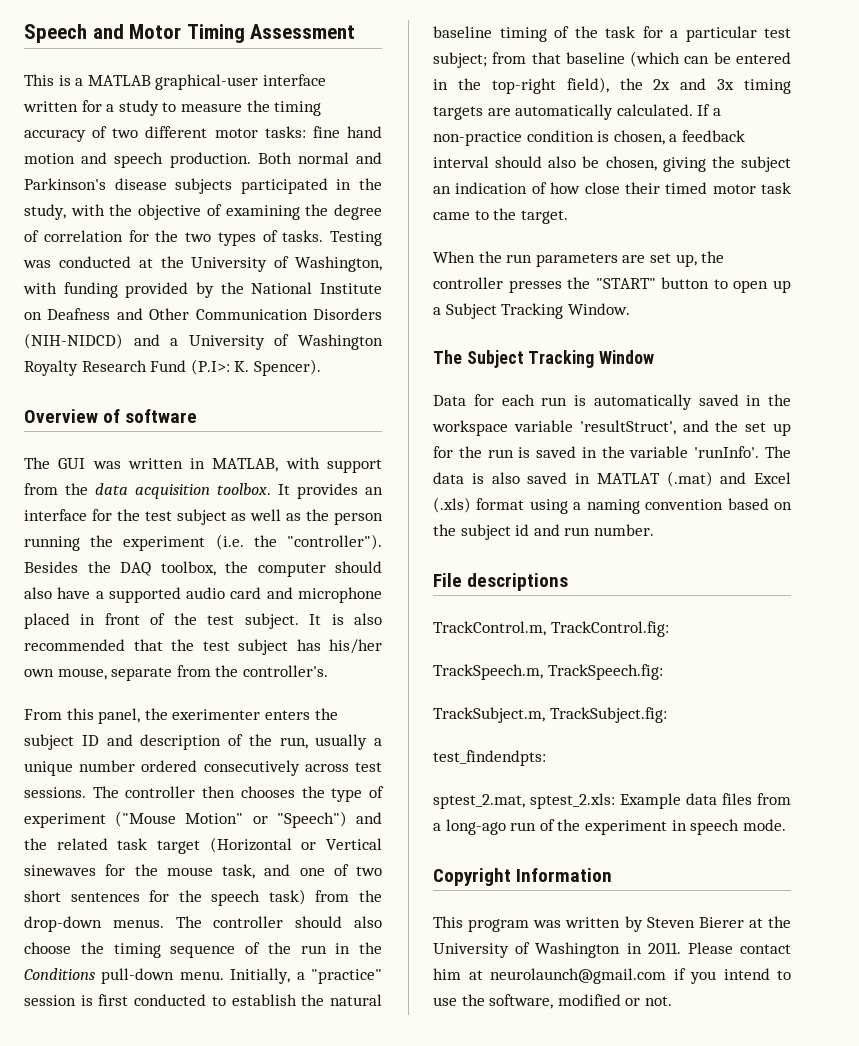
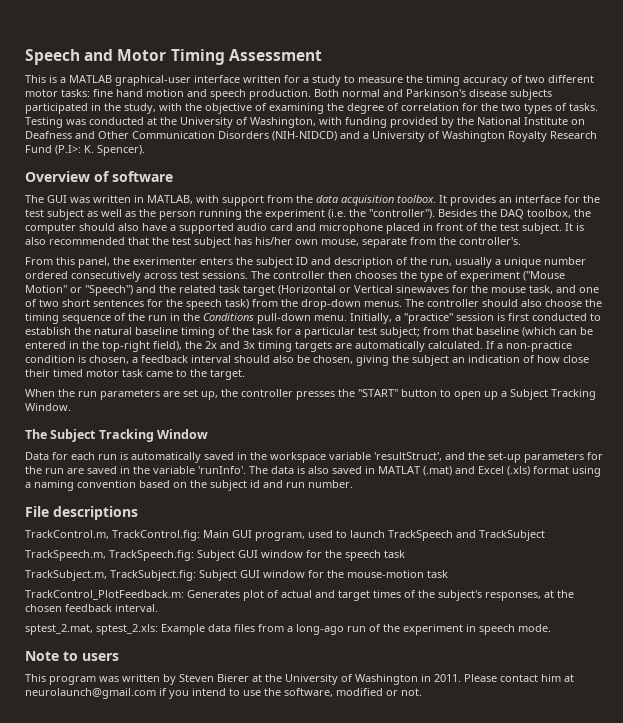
[745,422,791,436] set up -> [488,452,584,463] set-up parameters
[518,447,531,458] is -> [67,468,84,474] are
[433,664,663,680] [433,707,667,723] [433,750,546,766] // TrackSpeech.m, TrackSpeech.fig: // TrackSubject.m, TrackSubject.fig: // test_findendpts: -> [203,530,545,541] [25,550,405,561] [25,570,448,581] [25,590,574,601] [25,604,158,612] Main GUI program, used to launch TrackSpeech and TrackSubject // TrackSpeech.m, TrackSpeech.fig: Subject GUI window for the speech task // TrackSubject.m, TrackSubject.fig: Subject GUI window for the mouse-motion task // TrackControl_PlotFeedback.m: Generates plot of actual and target times of the subject's responses, at the chosen feedback interval.
[433,868,613,886] Copyright Information -> [25,651,119,661] Note to users

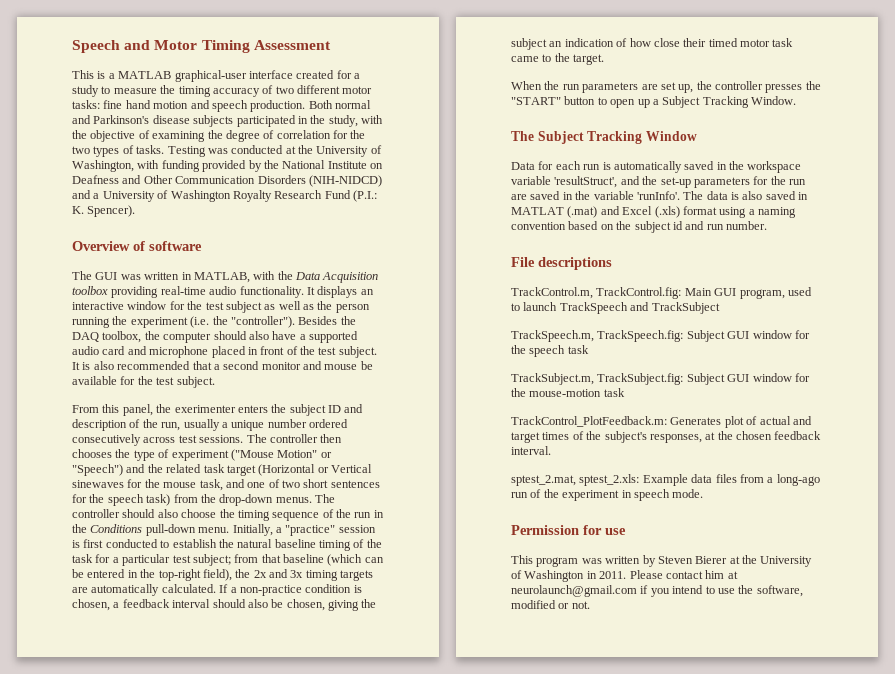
[243,75,281,83] written -> [296,70,335,79] created
[55,145,81,155] (P.I>: -> [353,190,377,202] (P.I.:
[222,195,561,206] support from the data acquisition toolbox. It provides an interface -> [277,271,379,283] [72,286,374,298] [72,301,167,310] the Data Acquisition toolbox providing real-time audio functionality. It displays an interactive window
[152,237,521,248] the test subject has his/her own mouse, separate from the controller's. -> [213,361,373,370] [72,376,215,388] a second monitor and mouse be available for the test subject.
[25,651,119,661] Note to users -> [511,525,626,535] Permission for use

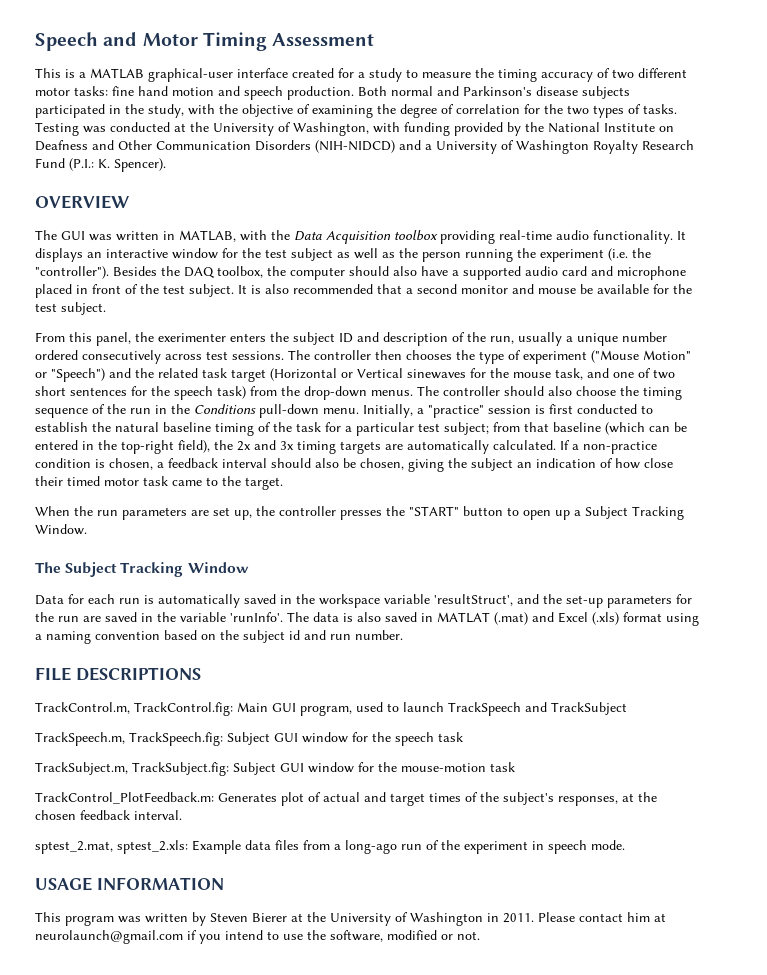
[72,241,202,251] Overview of software -> [35,195,129,209] OVERVIEW
[511,257,612,270] File descriptions -> [35,667,201,681] FILE DESCRIPTIONS
[511,525,626,535] Permission for use -> [35,877,224,891] USAGE INFORMATION

